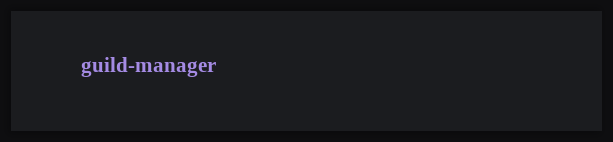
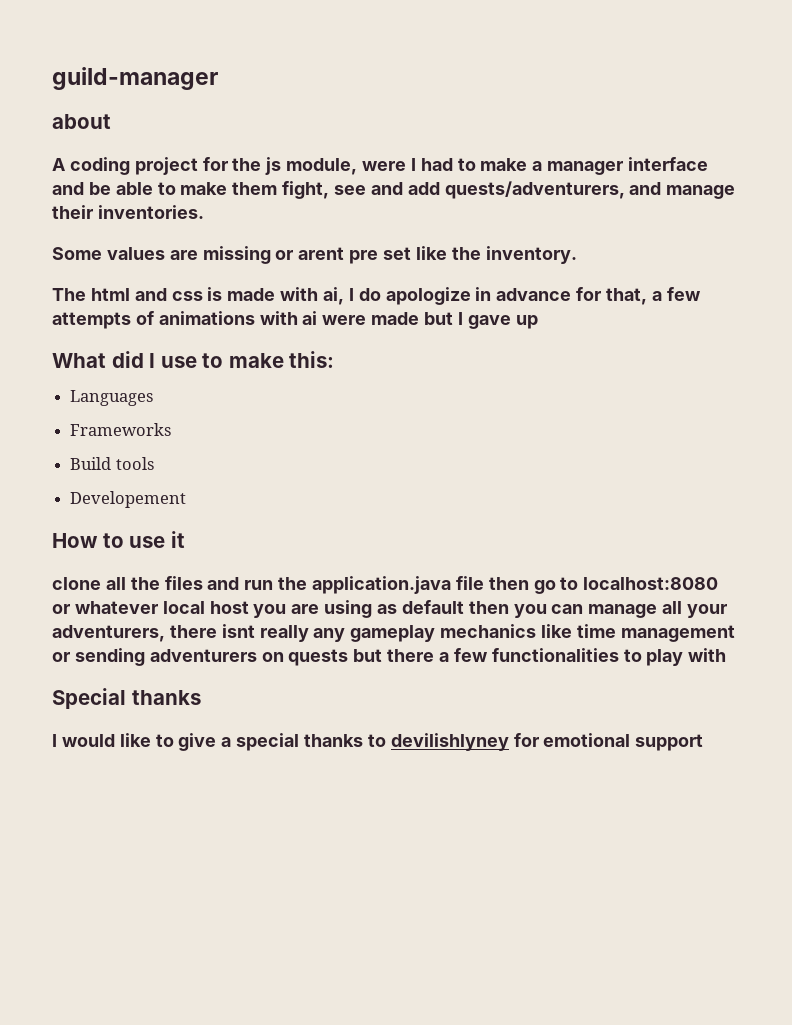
(216, 67) none -> [52,114,111,129] [52,157,709,175] [52,181,736,199] [52,205,204,219] [52,246,577,264] [52,287,701,305] [52,311,538,329] [52,351,335,368] [70,390,154,406] [70,423,172,436] [70,457,154,470] [70,491,187,508] [52,531,185,548] [52,576,719,594] [52,600,728,618] [52,624,735,642] [52,648,727,666] [52,688,201,709] [52,733,704,751] // about // A coding project for the js module, were I had to make a manager interface and be able to make them fight, see and add quests/adventurers, and manage their inventories. // Some values are missing or arent pre set like the inventory. // The html and css is made with ai, I do apologize in advance for that, a few attempts of animations with ai were made but I gave up // What did I use to make this: // Languages // Frameworks // Build tools // Developement // How to use it // clone all the files and run the application.java file then go to localhost:8080 or whatever local host you are using as default then you can manage all your adventurers, there isnt really any gameplay mechanics like time management or sending adventurers on quests but there a few functionalities to play with // Special thanks // I would like to give a special thanks to devilishlyney for emotional support

